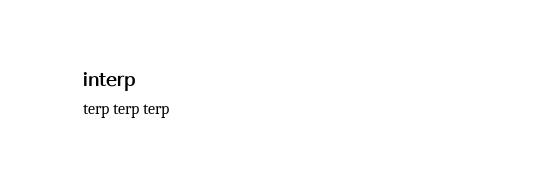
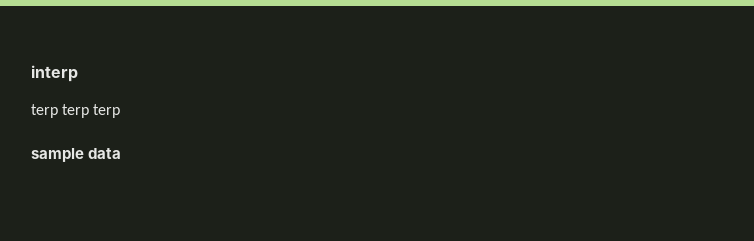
(170, 111) none -> [31,148,122,162] // sample data

